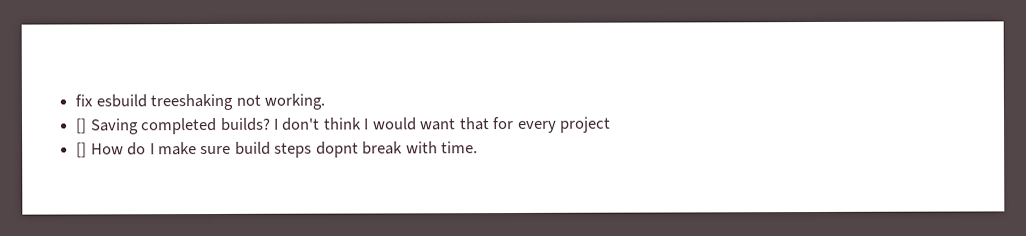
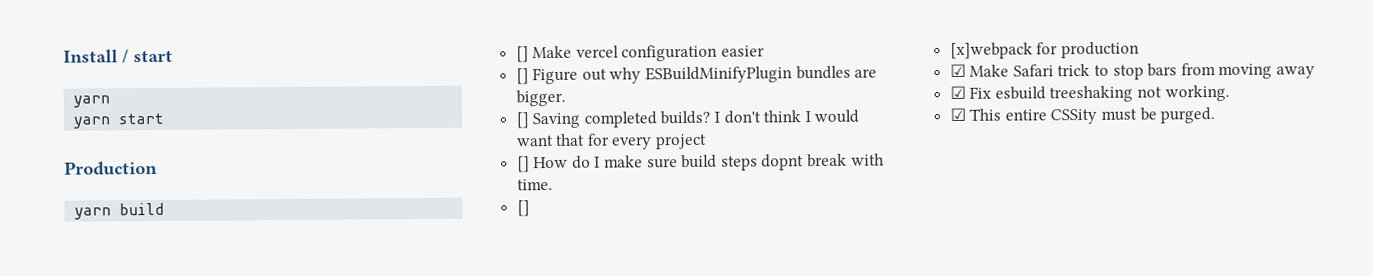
[75,93,325,111] fix esbuild treeshaking not working. -> [63,49,173,64] [73,95,111,108] [73,112,165,129] [64,160,158,176] [74,202,165,220] [515,44,766,63] [515,65,878,85] [515,89,566,107] Install / start // yarn // yarn start // Production // yarn build // [] Make vercel configuration easier // [] Figure out why ESBuildMinifyPlugin bundles are bigger.
(479, 147) none -> [516,200,530,217] [949,41,1139,60] [949,63,1316,80] [949,84,1230,103] [949,107,1216,125] // [] // [x]webpack for production // ☑ Make Safari trick to stop bars from moving away // ☑ Fix esbuild treeshaking not working. // ☑ This entire CSSity must be purged.

